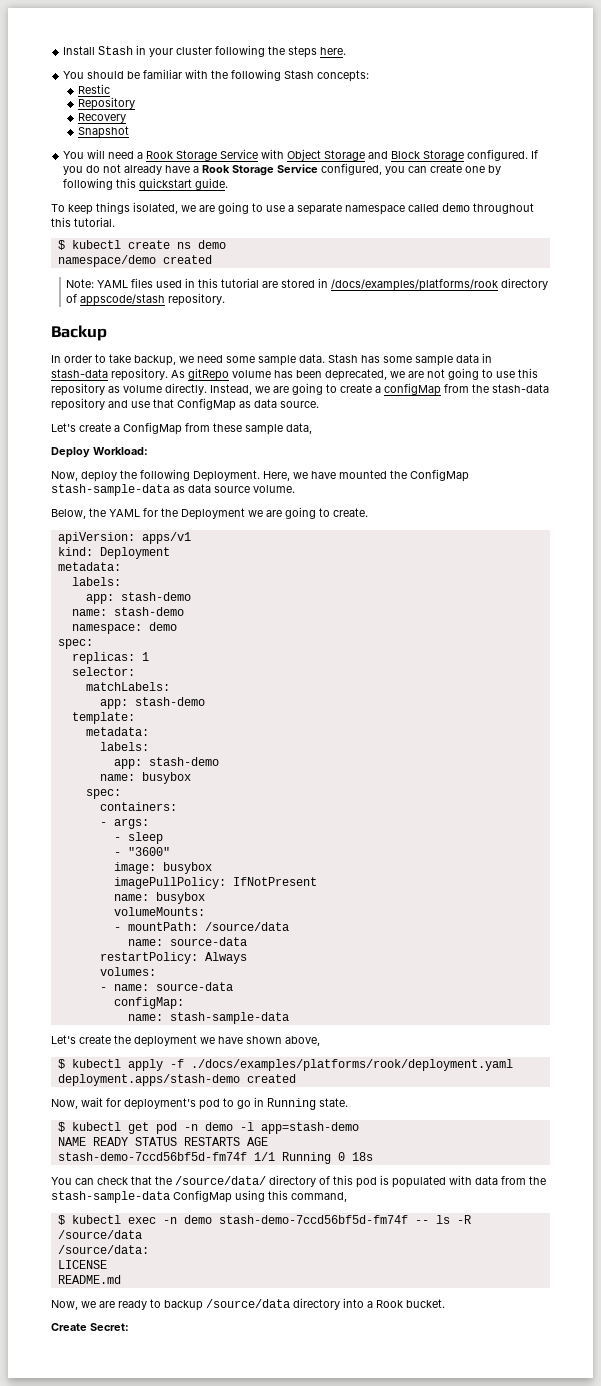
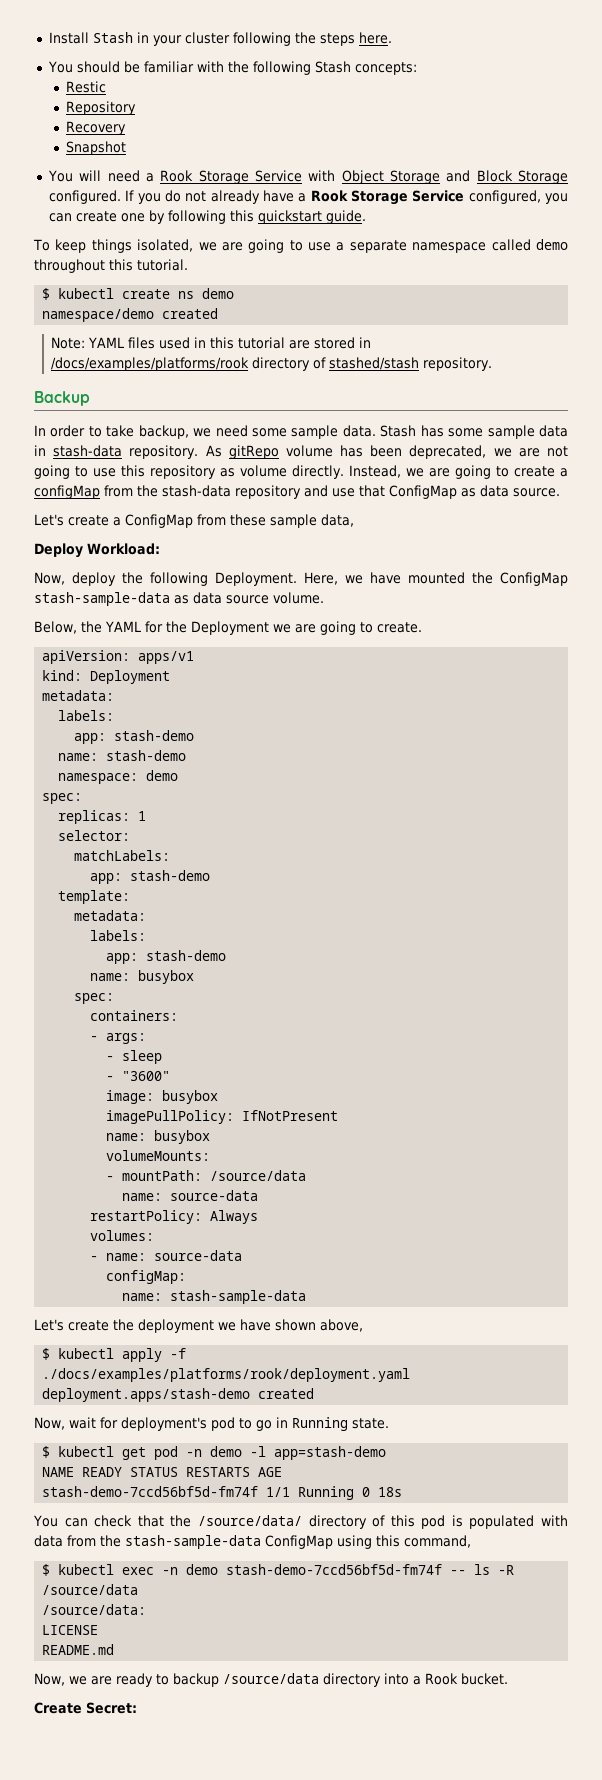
[80,294,166,306] appscode/stash -> [328,357,419,370] stashed/stash

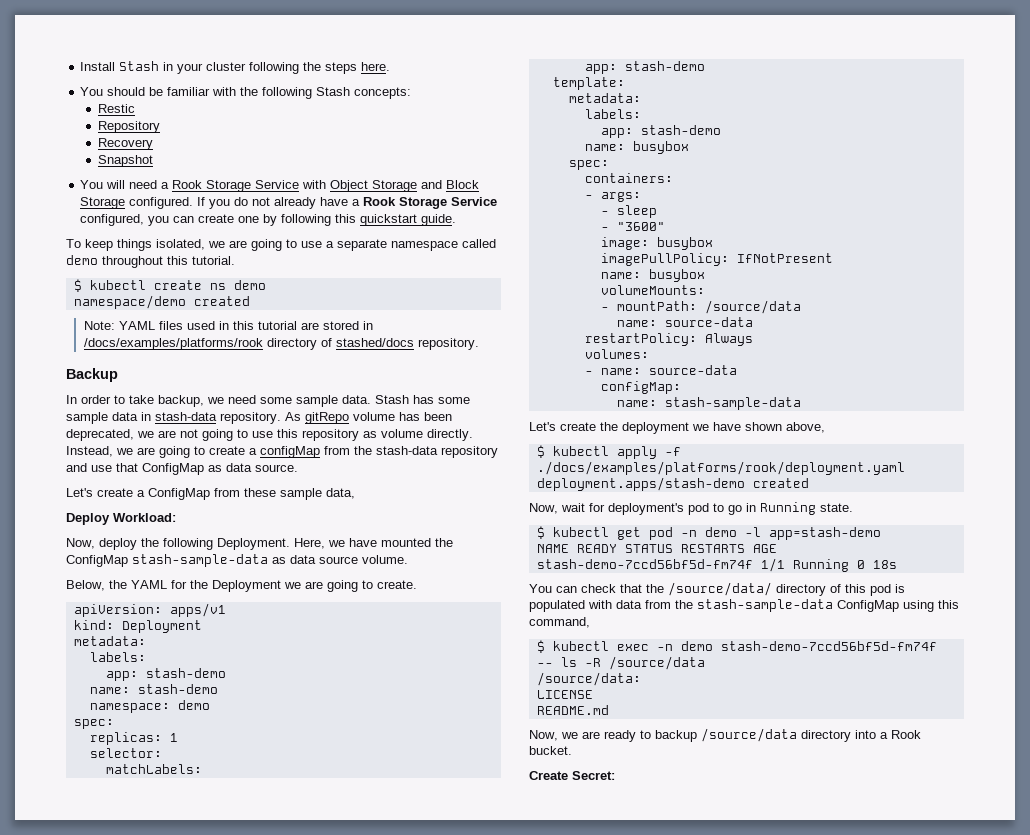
[328,357,419,370] stashed/stash -> [335,338,414,347] stashed/docs

